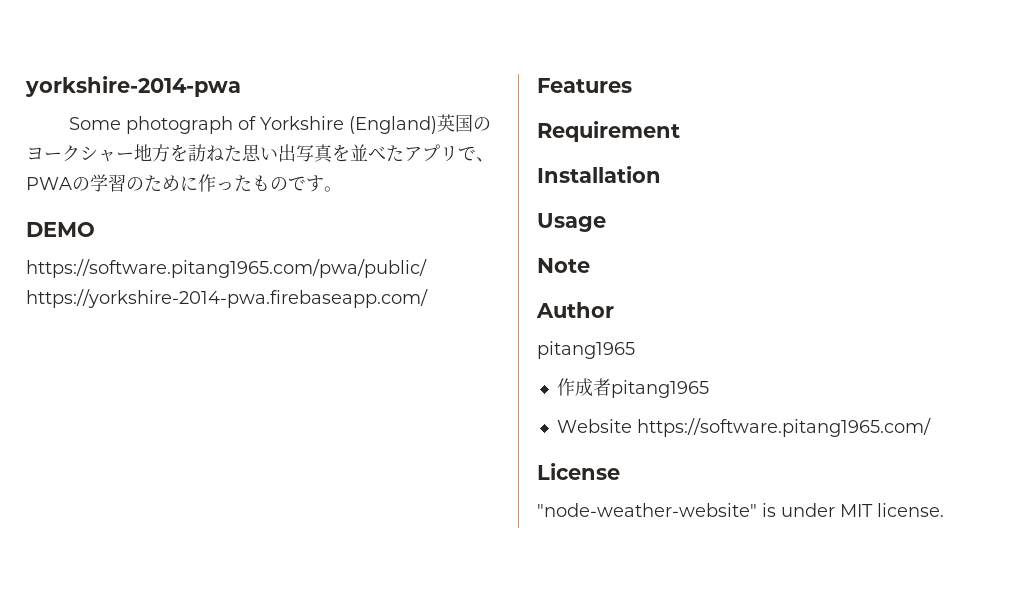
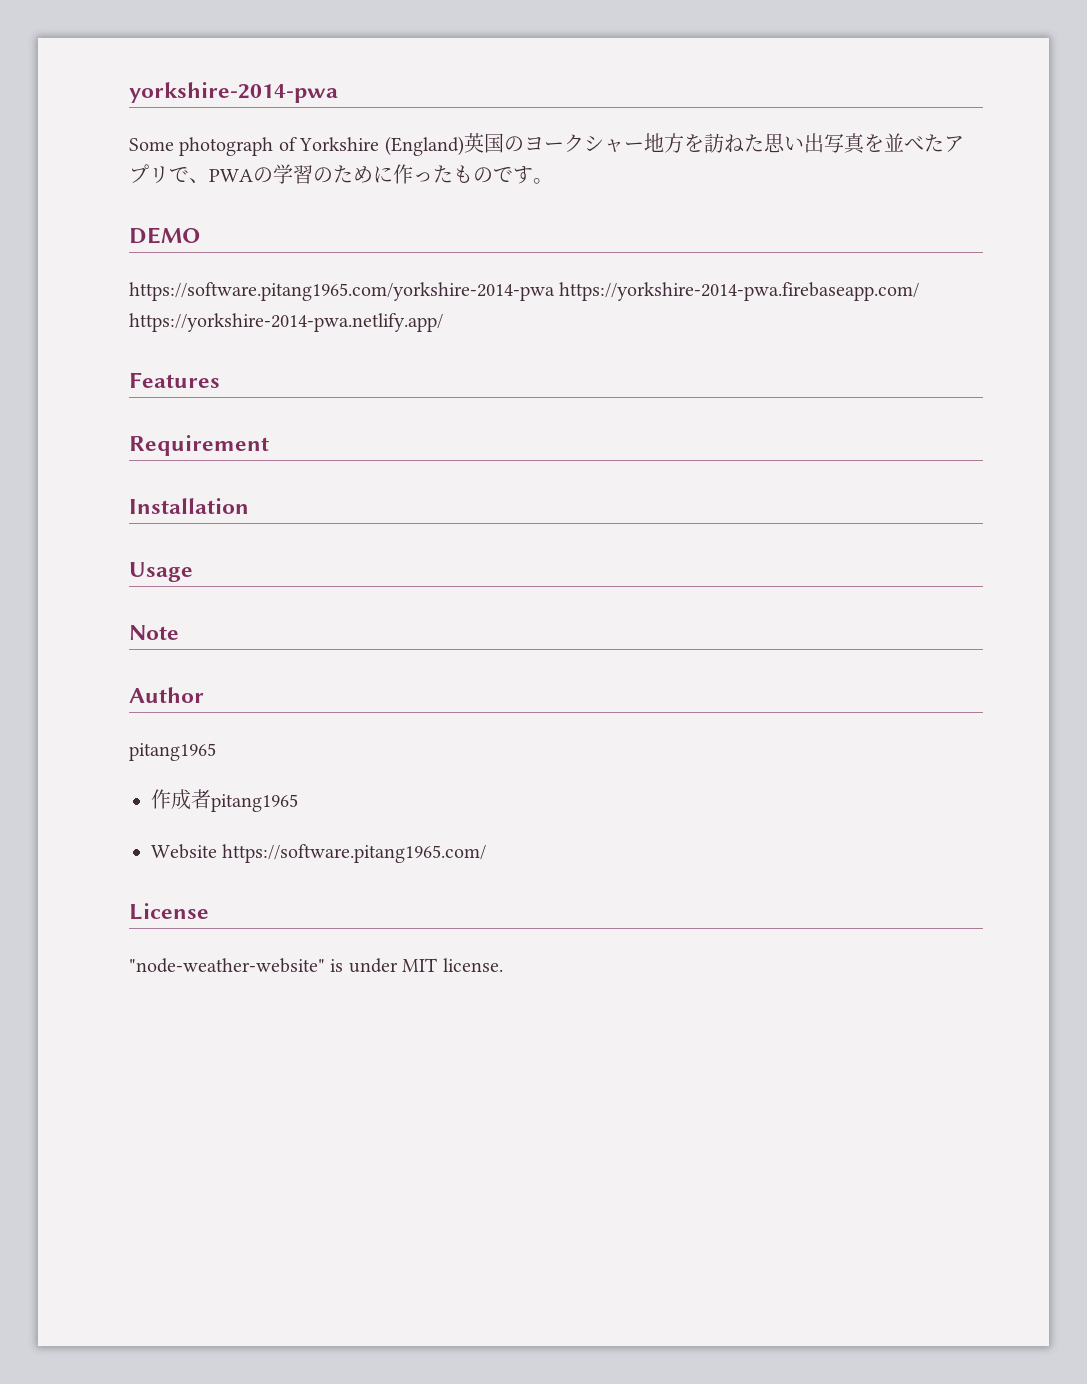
[26,259,427,278] https://software.pitang1965.com/pwa/public/ -> [129,282,555,301] https://software.pitang1965.com/yorkshire-2014-pwa
(428, 298) none -> [129,313,443,332] https://yorkshire-2014-pwa.netlify.app/

